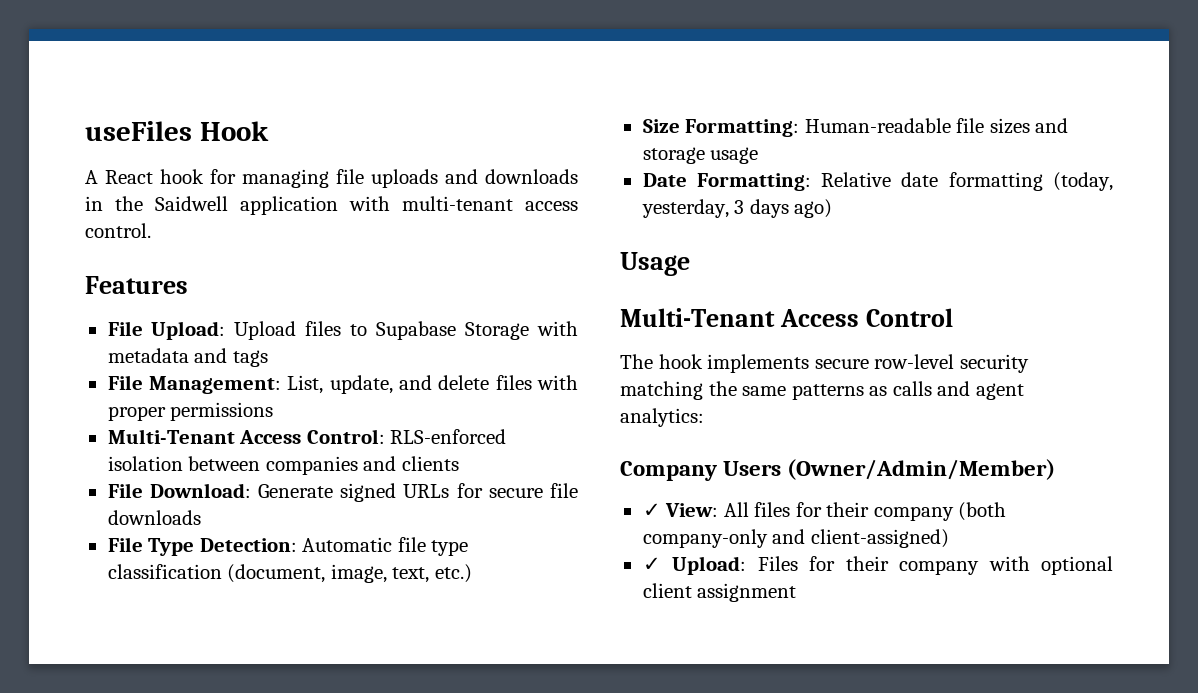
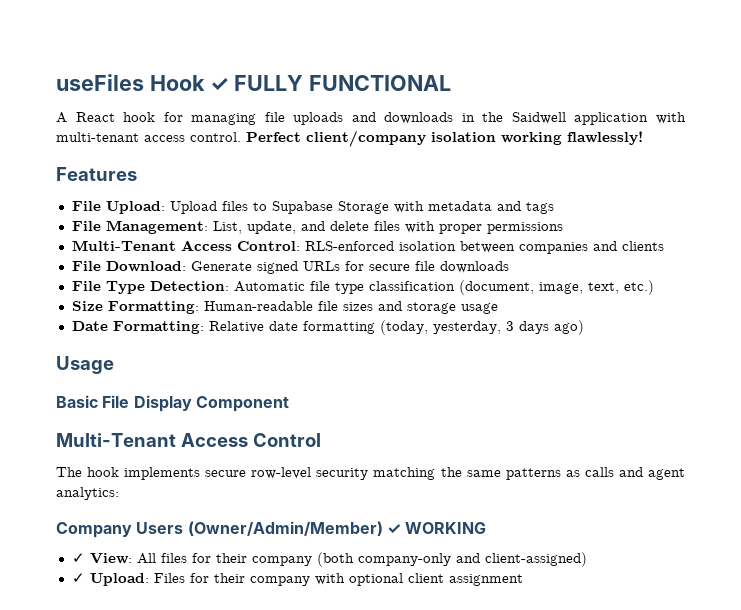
(269, 131) none -> [209,75,452,91] ✓ FULLY FUNCTIONAL
(151, 230) none -> [246,130,643,147] Perfect client/company isolation working flawlessly!
(690, 264) none -> [56,395,289,412] // Basic File Display Component
(1056, 469) none -> [386,522,487,534] ✓ WORKING

